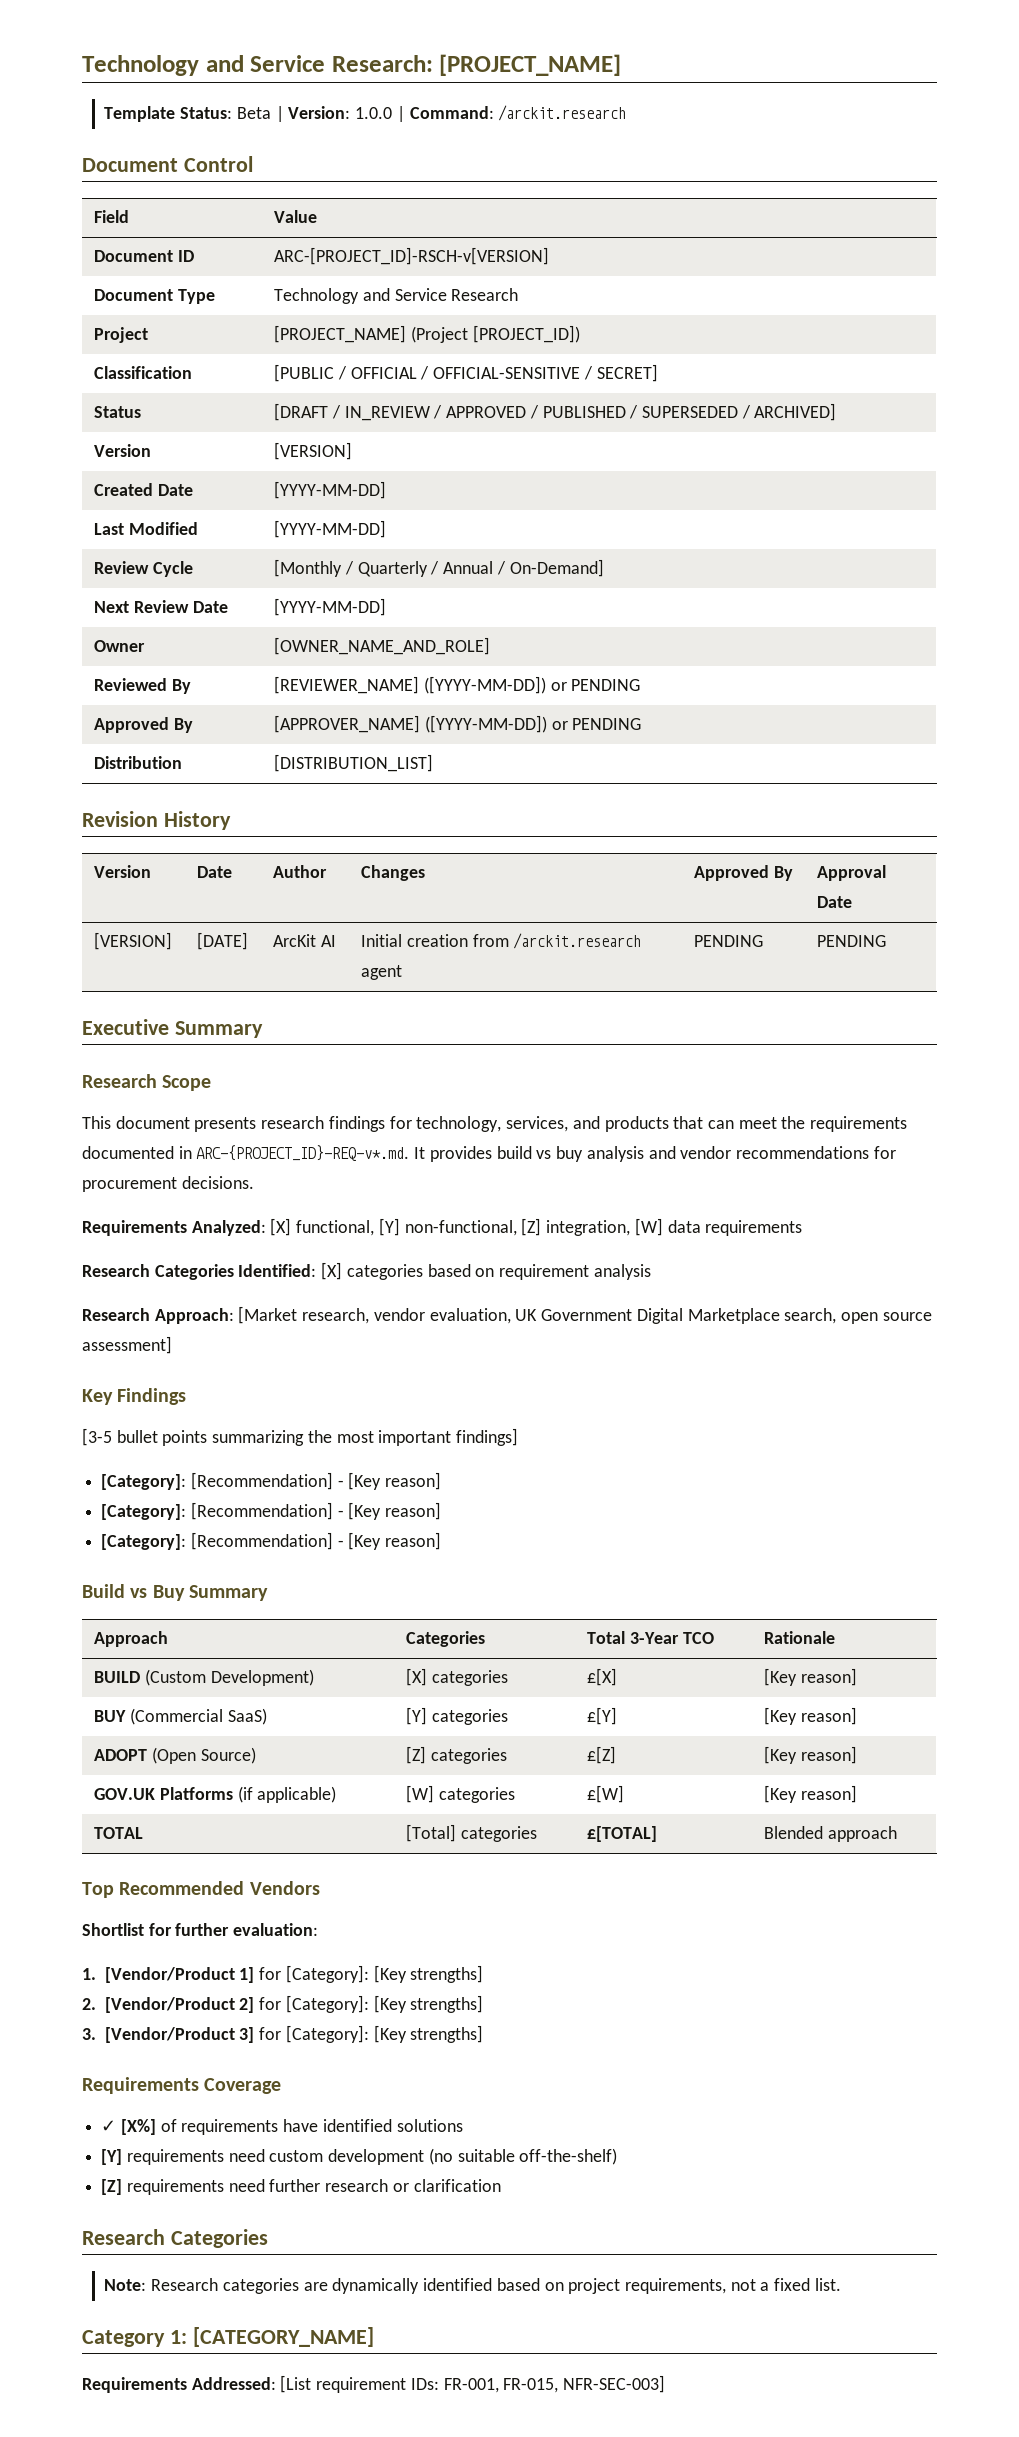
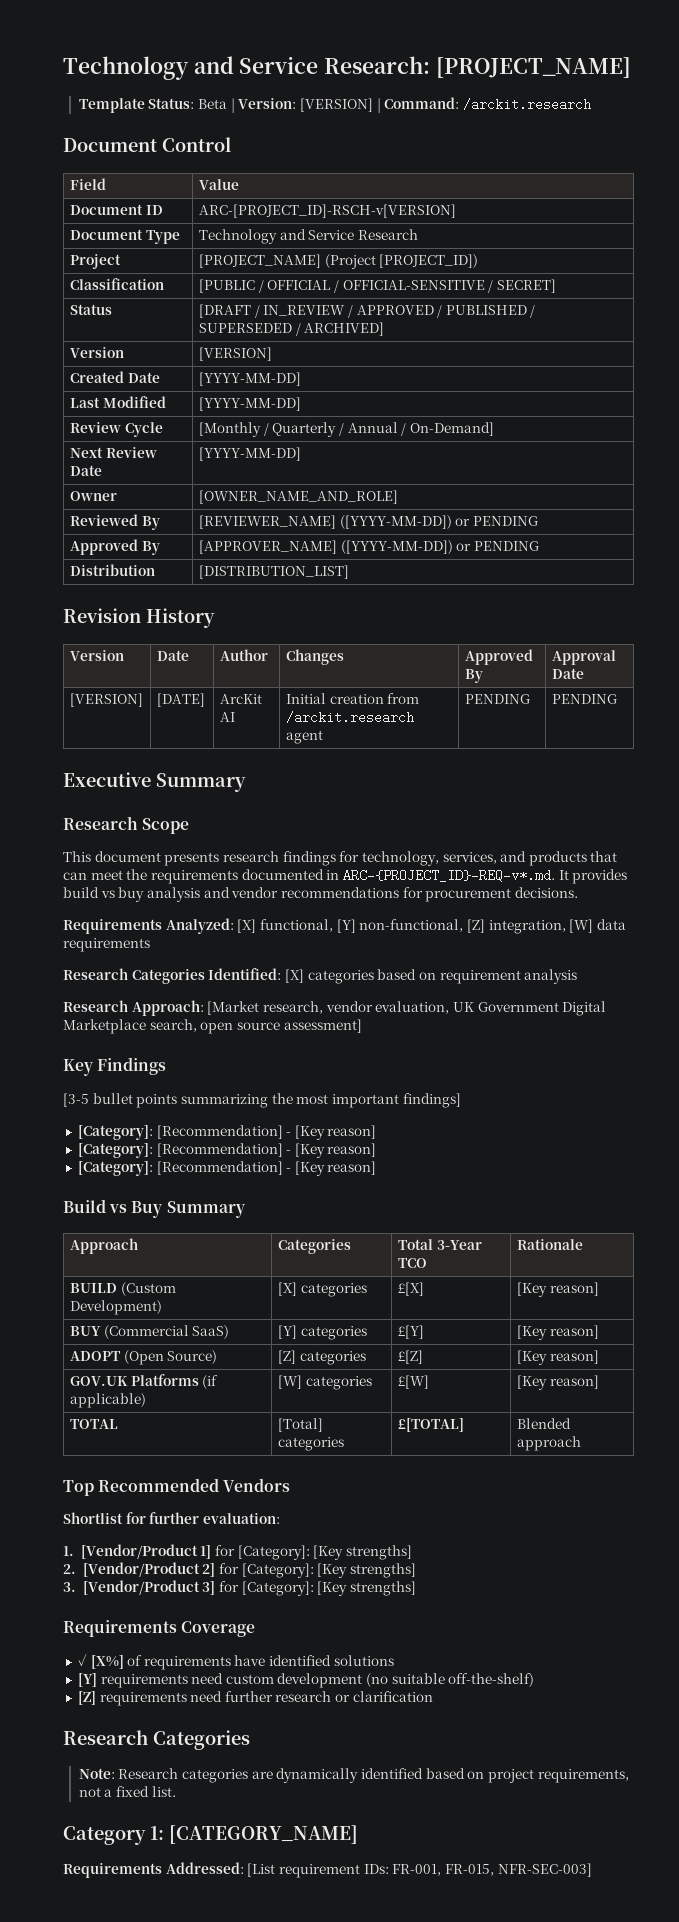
[355,107,393,119] 1.0.0 -> [300,98,374,112] [VERSION]

